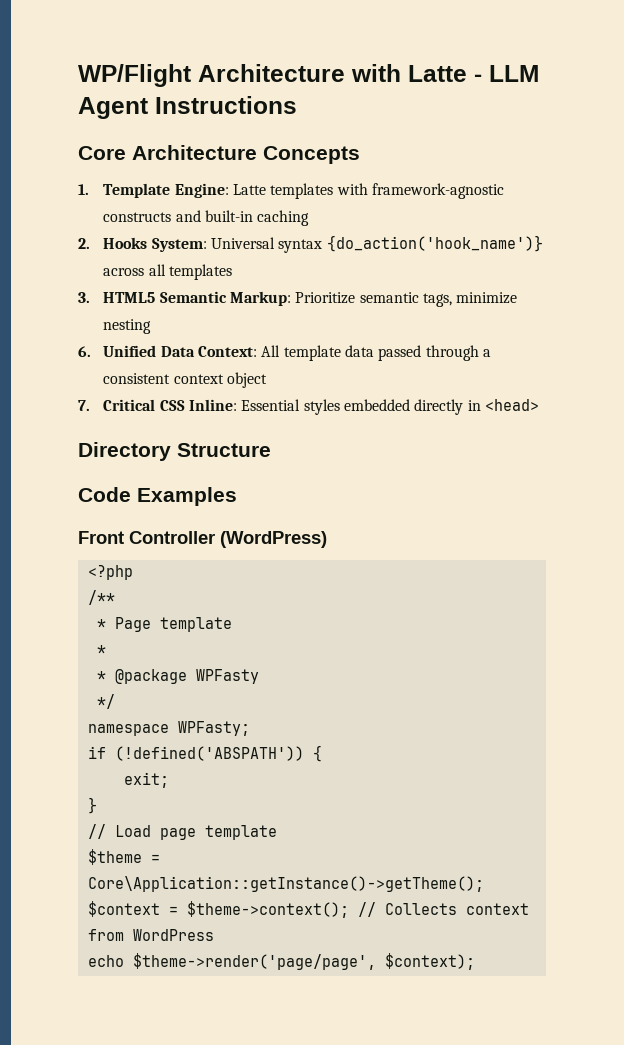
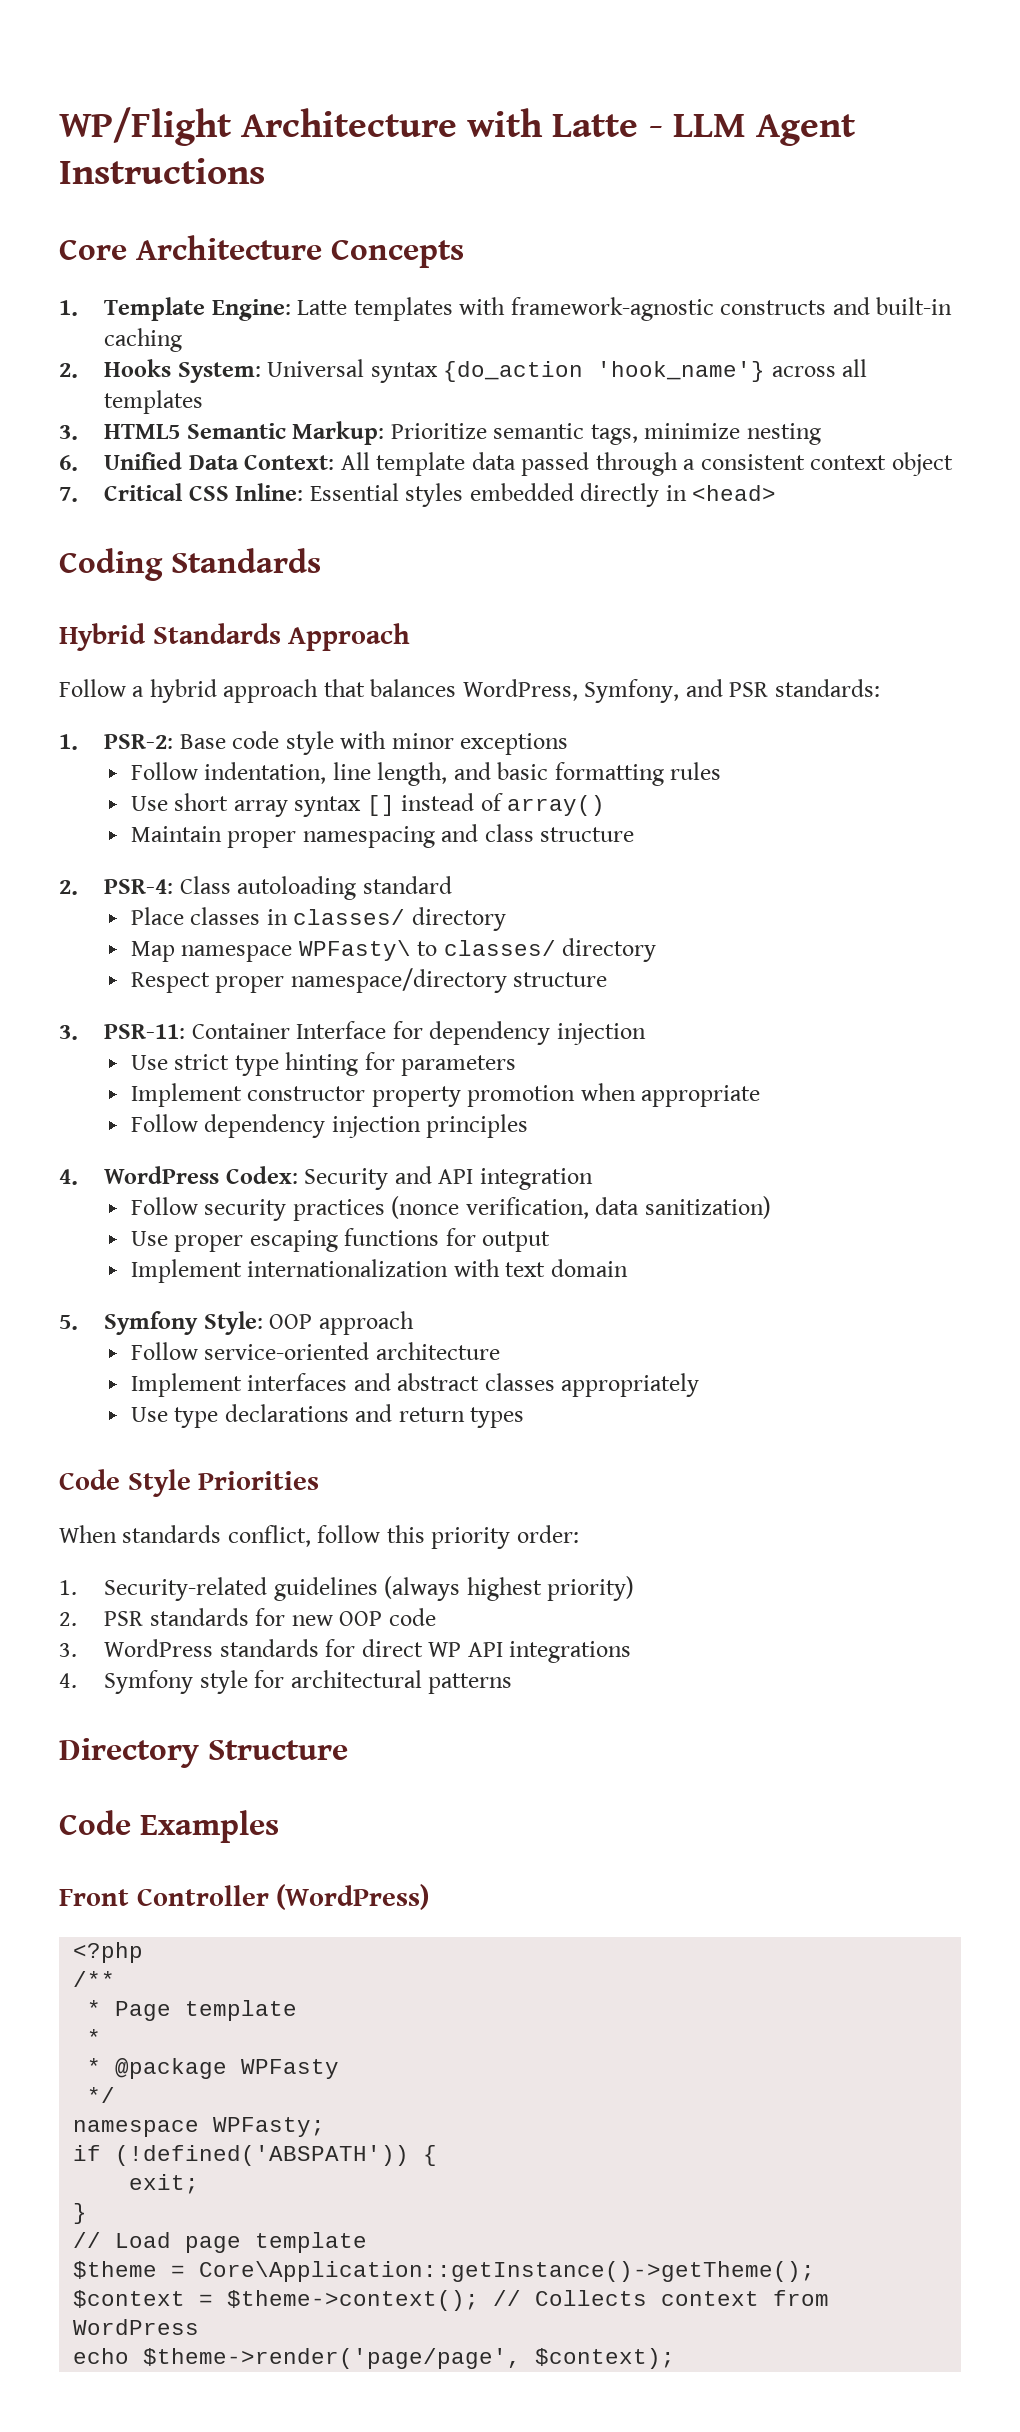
[326,235,543,252] {do_action('hook_name')} -> [443,361,766,382] {do_action 'hook_name'}
(539, 405) none -> [59,548,321,581] [59,623,411,651] [59,679,880,703] [59,731,569,755] [130,762,722,786] [130,793,606,817] [130,824,635,848] [59,876,452,900] [130,907,506,931] [130,938,657,962] [130,968,608,993] [59,1021,646,1045] [130,1052,517,1076] [130,1083,761,1107] [130,1114,529,1138] [59,1166,593,1190] [130,1196,771,1221] [130,1228,551,1252] [130,1259,628,1283] [59,1311,414,1335] [130,1342,500,1360] [130,1373,700,1397] [130,1404,525,1428] [59,1469,320,1497] [59,1525,579,1549] [59,1576,635,1601] [59,1608,436,1626] [59,1639,632,1663] [59,1670,513,1694] // Coding Standards // Hybrid Standards Approach // Follow a hybrid approach that balances WordPress, Symfony, and PSR standards: // 1. PSR-2: Base code style with minor exceptions // Follow indentation, line length, and basic formatting rules // Use short array syntax [] instead of array() // Maintain proper namespacing and class structure // 2. PSR-4: Class autoloading standard // Place classes in classes/ directory // Map namespace WPFasty\ to classes/ directory // Respect proper namespace/directory structure // 3. PSR-11: Container Interface for dependency injection // Use strict type hinting for parameters // Implement constructor property promotion when appropriate // Follow dependency injection principles // 4. WordPress Codex: Security and API integration // Follow security practices (nonce verification, data sanitization) // Use proper escaping functions for output // Implement internationalization with text domain // 5. Symfony Style: OOP approach // Follow service-oriented architecture // Implement interfaces and abstract classes appropriately // Use type declarations and return types // Code Style Priorities // When standards conflict, follow this priority order: // 1. Security-related guidelines (always highest priority) // 2. PSR standards for new OOP code // 3. WordPress standards for direct WP API integrations // 4. Symfony style for architectural patterns

